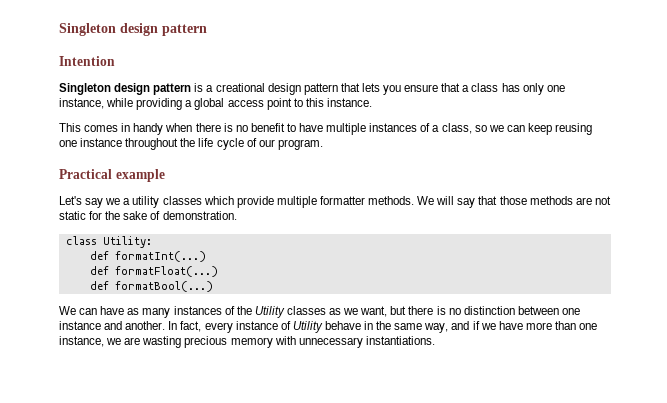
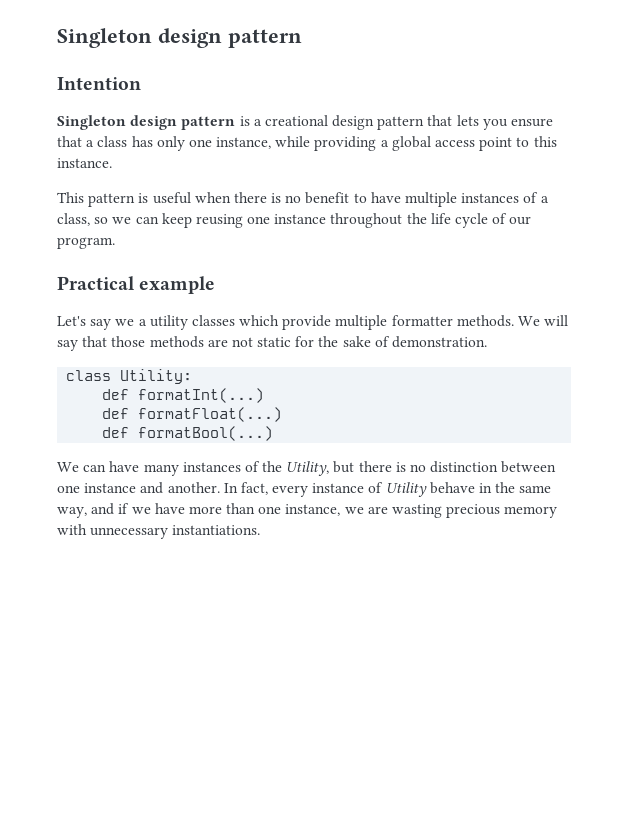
[84,123,164,135] comes in handy -> [88,192,191,207] pattern is useful
[127,308,140,315] as -> (140, 466) none
[254,306,388,318] Utility classes as we want, -> [286,461,330,476] Utility,

